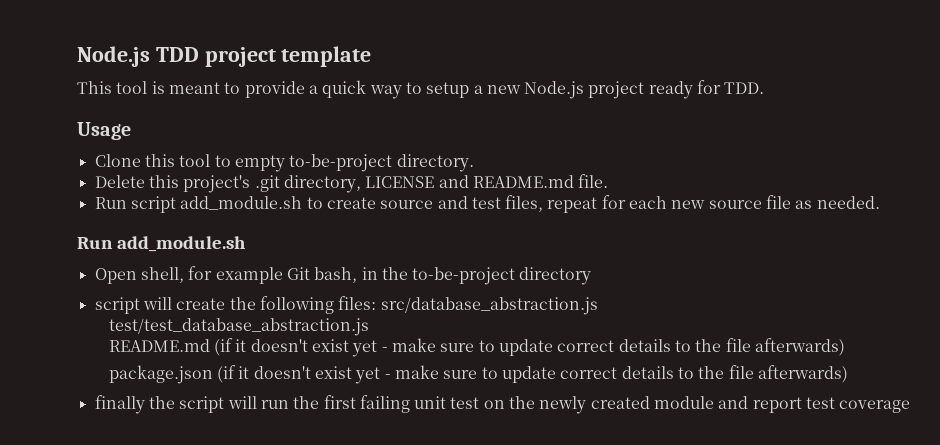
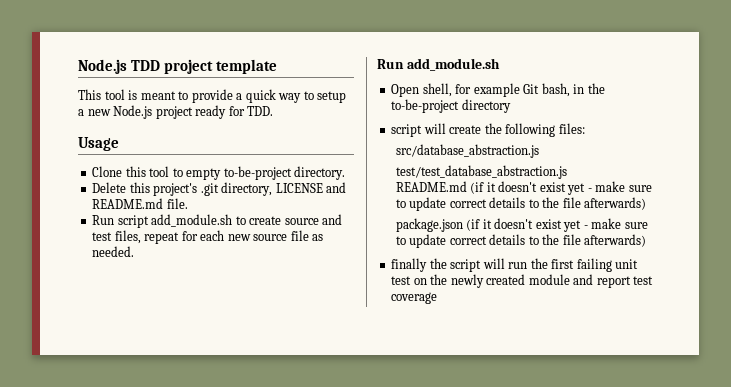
(377, 303) none -> (585, 128) //

